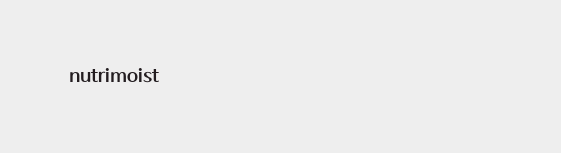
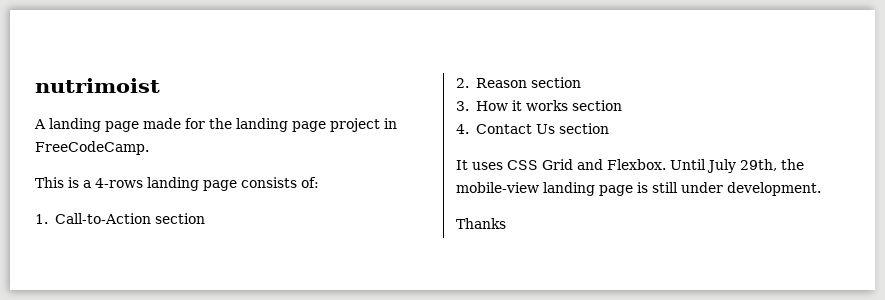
(159, 75) none -> [34,118,397,132] [35,141,149,155] [35,177,319,191] [35,213,205,224] [456,77,581,88] [456,100,622,111] [456,123,609,134] [456,159,804,173] [456,182,821,196] [456,218,506,229] // A landing page made for the landing page project in FreeCodeCamp. // This is a 4-rows landing page consists of: // 1. Call-to-Action section // 2. Reason section // 3. How it works section // 4. Contact Us section // It uses CSS Grid and Flexbox. Until July 29th, the mobile-view landing page is still under development. // Thanks

